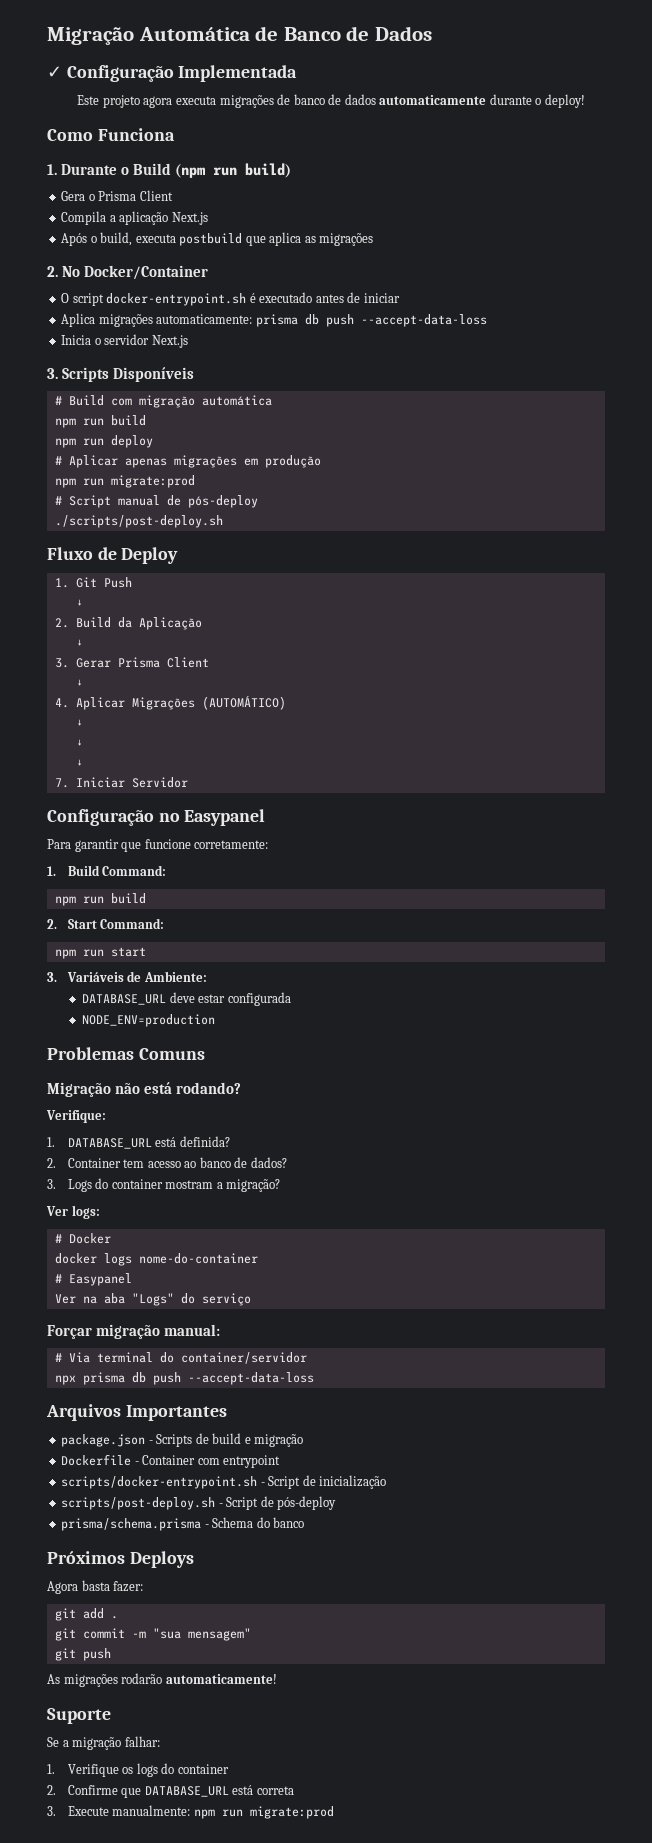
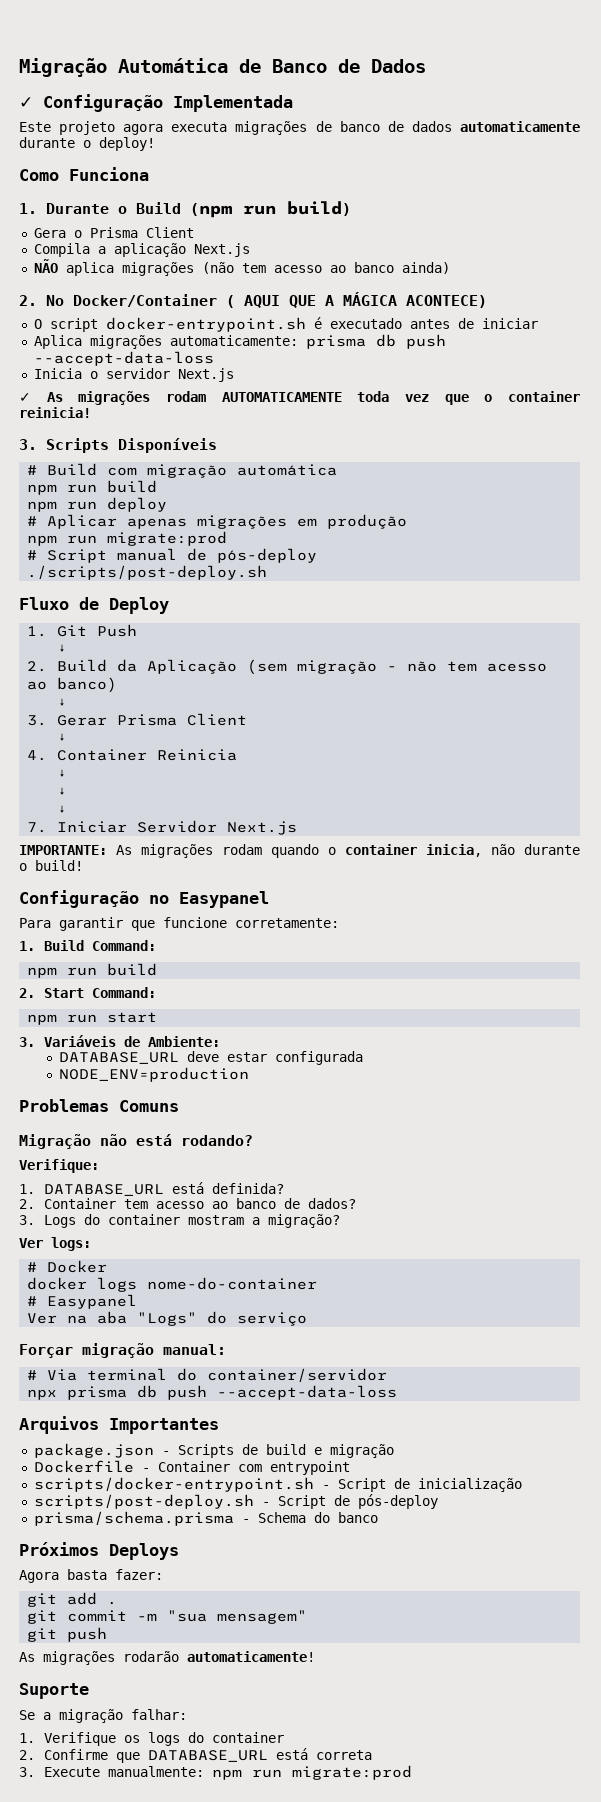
[61,232,374,246] [47,265,209,280] Após o build, executa postbuild que aplica as migrações // 2. No Docker/Container -> [33,259,450,276] [19,292,487,308] NÃO aplica migrações (não tem acesso ao banco ainda) // 2. No Docker/Container ( AQUI QUE A MÁGICA ACONTECE)
(188, 341) none -> [19,391,580,405] [19,407,91,418] // ✓ As migrações rodam AUTOMATICAMENTE toda vez que o container reinicia!
(202, 623) none -> [247,659,548,675] [27,677,118,693] (sem migração - não tem acesso ao banco)
[75,696,286,710] Aplicar Migrações (AUTOMÁTICO) -> [57,749,238,761] Container Reinicia
(188, 782) none -> [227,821,298,835] [19,844,580,858] [19,860,83,871] Next.js // IMPORTANTE: As migrações rodam quando o container inicia, não durante o build!

